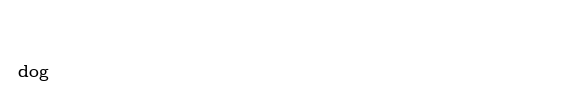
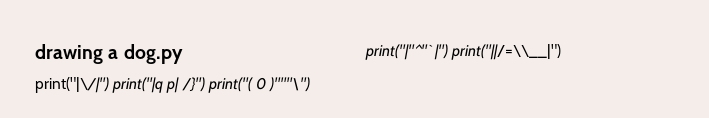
[18,65,49,81] dog -> [35,44,183,64] [35,77,311,93] [365,44,562,60] drawing a dog.py // print("|\/|") print("|q p| /}") print("( 0 )"""\") print("|"^"` |") print("||/=\\__|")

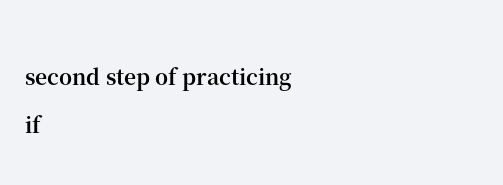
[35,44,183,64] [35,77,311,93] [365,44,562,60] drawing a dog.py // print("|\/|") print("|q p| /}") print("( 0 )"""\") print("|"^"` |") print("||/=\\__|") -> [25,67,293,91] [25,115,43,133] second step of practicing // if

